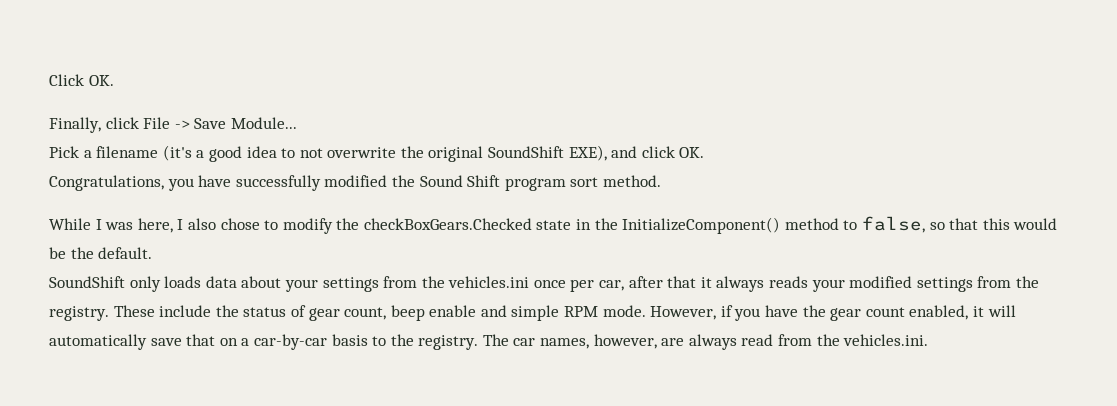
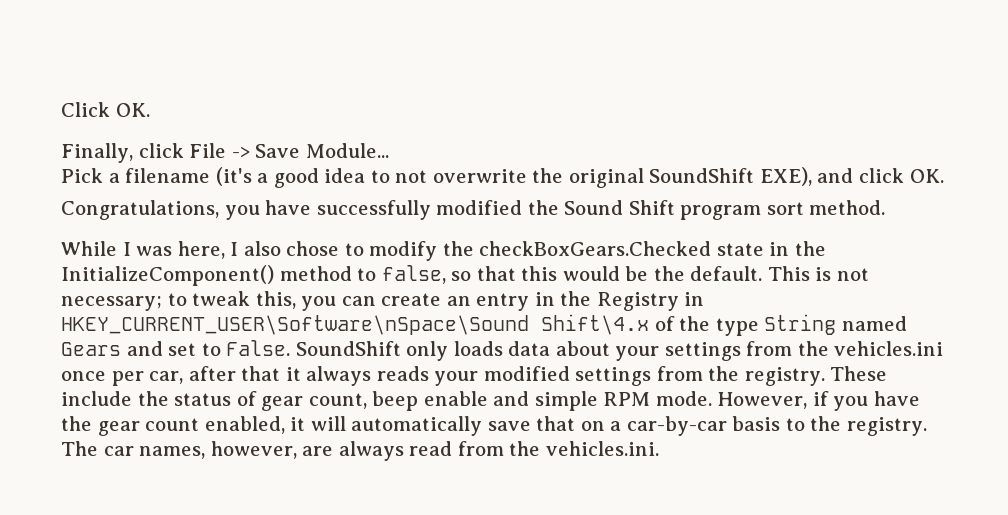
(153, 253) // -> [767,266,869,281] [61,291,705,311] [61,314,907,336] [61,340,291,356] This is not necessary; to tweak this, you can create an entry in the Registry in HKEY_CURRENT_USER\Software\nSpace\Sound Shift\4.x of the type String named Gears and set to False.

